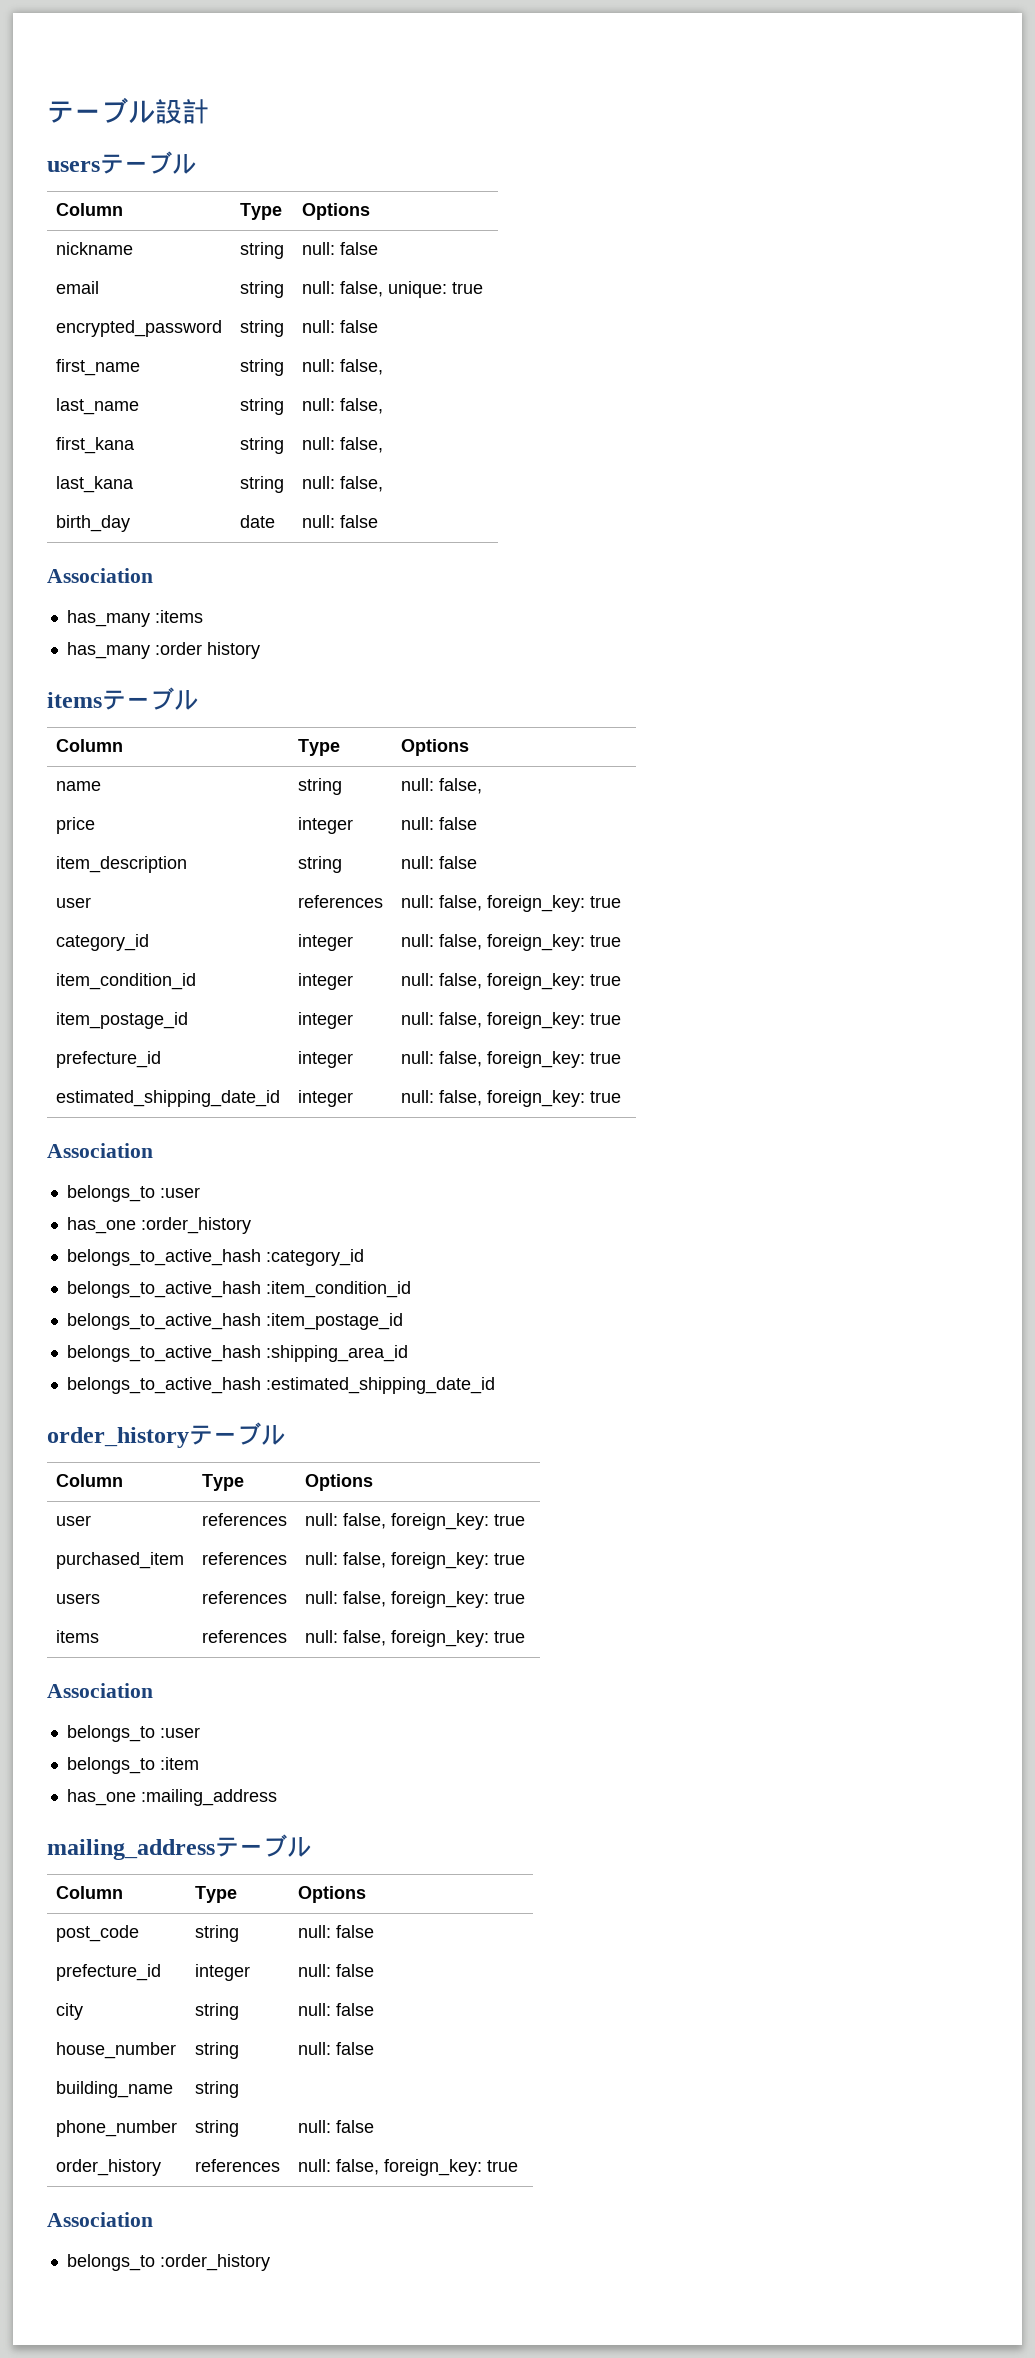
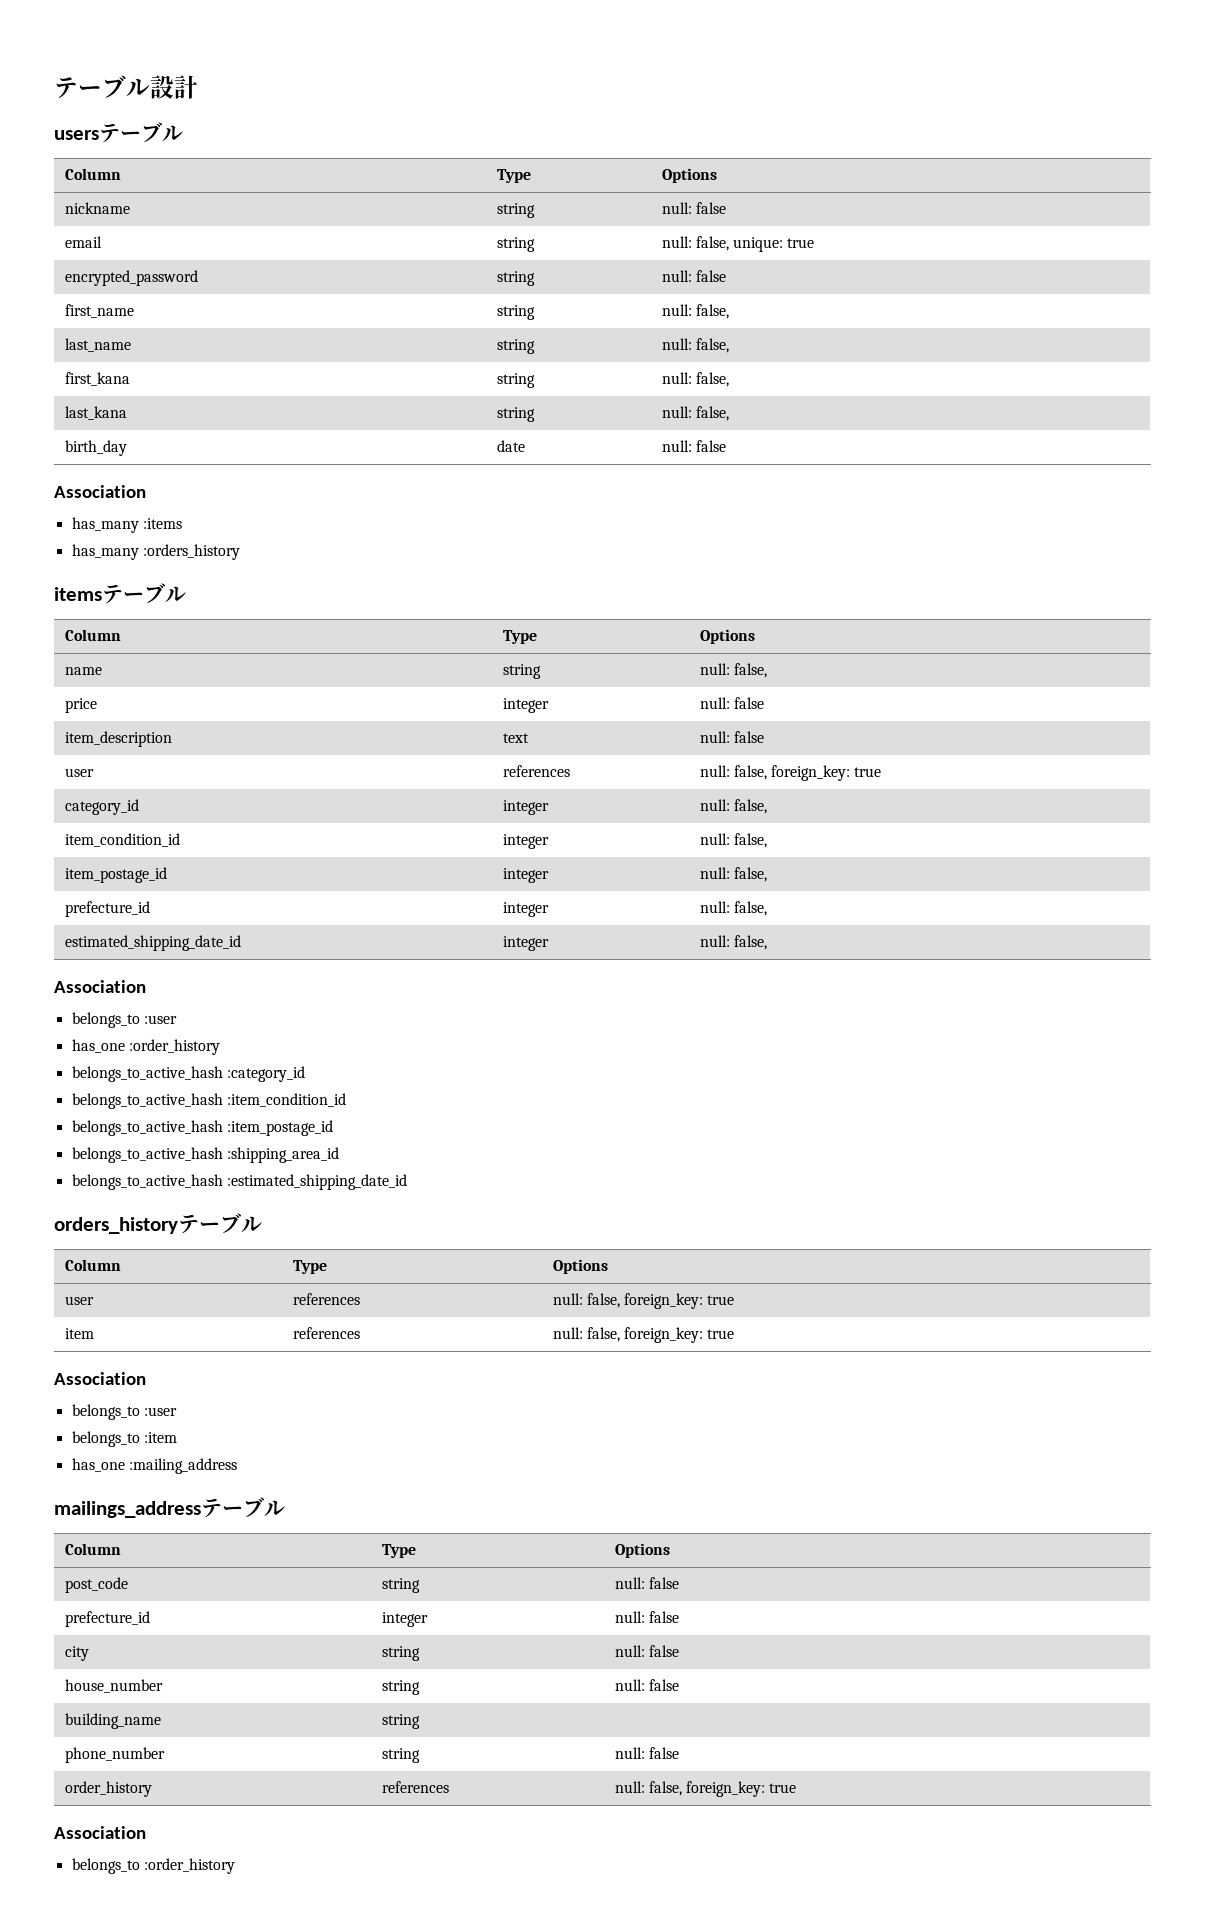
[154,642,260,659] :order history -> [142,544,240,560] :orders_history
[297,856,342,873] string -> [502,733,529,743] text
[486,934,621,951] foreign_key: true -> (767, 806) none
[486,973,621,990] foreign_key: true -> (767, 840) none
[486,1012,621,1029] foreign_key: true -> (767, 874) none
[486,1051,621,1068] foreign_key: true -> (767, 908) none
[486,1090,621,1107] foreign_key: true -> (767, 942) none
[47,1427,189,1448] order_history -> [54,1217,178,1234] orders_history
[55,1552,184,1569] [201,1552,287,1565] [304,1552,525,1569] [55,1593,100,1604] [201,1591,287,1604] [304,1591,525,1608] [55,1630,99,1643] purchased_item | references | null: false, foreign_key: true // users | references | null: false, foreign_key: true // items -> [64,1328,94,1339] item
[47,1839,215,1860] mailing_address -> [54,1501,201,1518] mailings_address

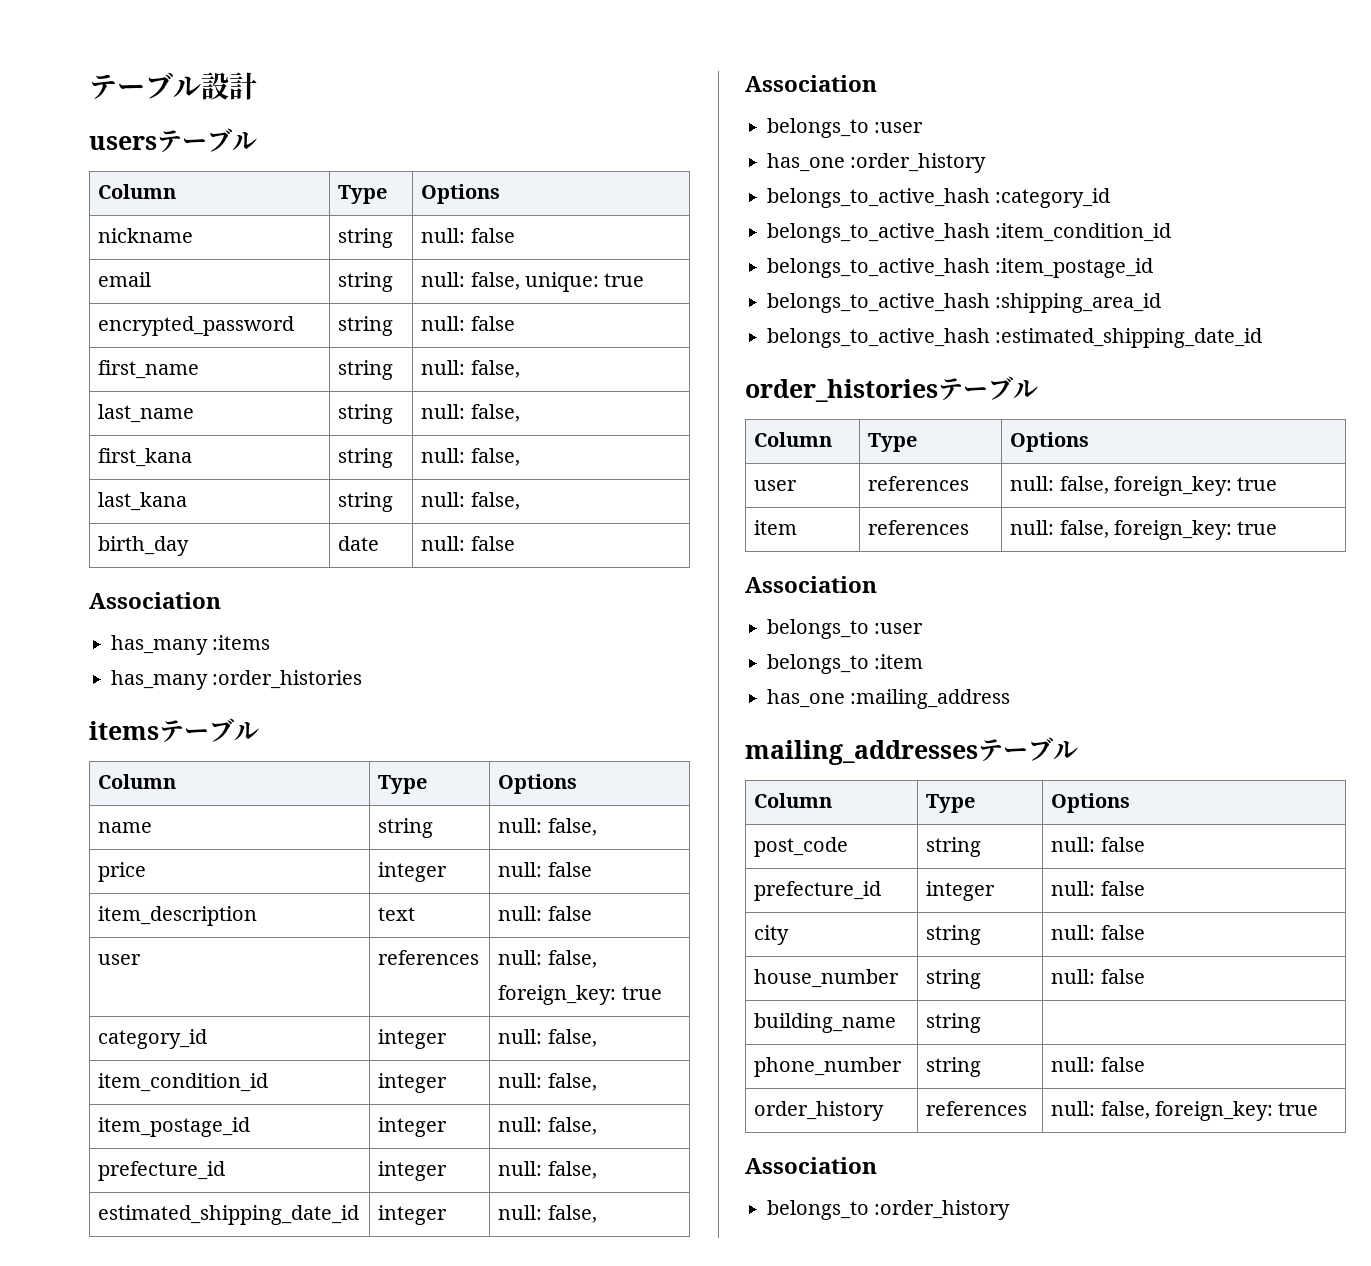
[142,544,240,560] :orders_history -> [212,670,363,689] :order_histories
[54,1217,178,1234] orders_history -> [745,379,938,402] order_histories
[54,1501,201,1518] mailings_address -> [745,740,978,765] mailing_addresses

